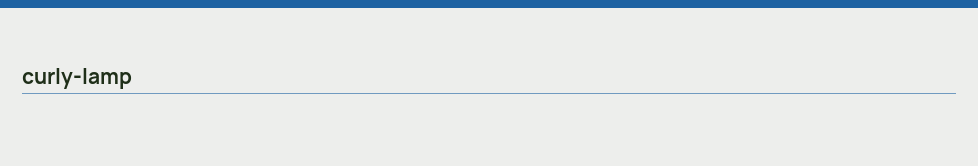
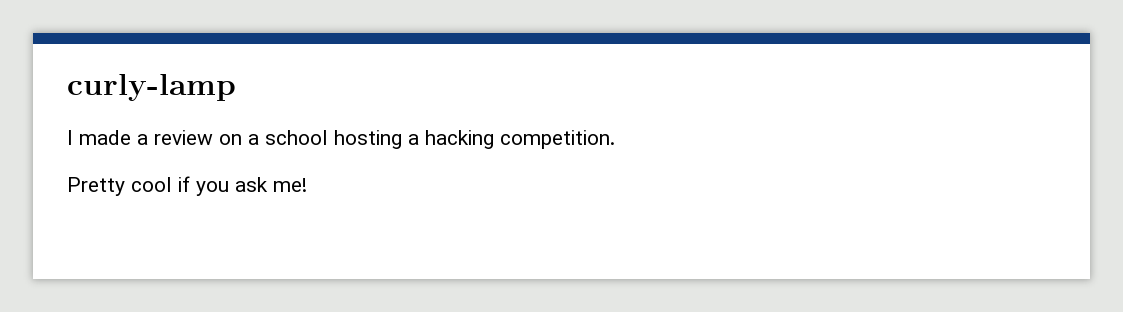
(132, 78) none -> [67,130,615,149] [67,176,307,196] // I made a review on a school hosting a hacking competition. // Pretty cool if you ask me!

